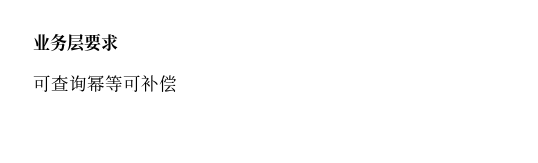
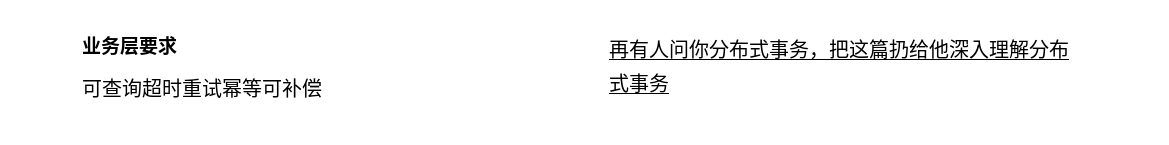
(87, 83) none -> [142,78,222,98] 超时重试
(177, 84) none -> [609,39,1069,60] [609,73,669,93] // 再有人问你分布式事务，把这篇扔给他深入理解分布式事务

